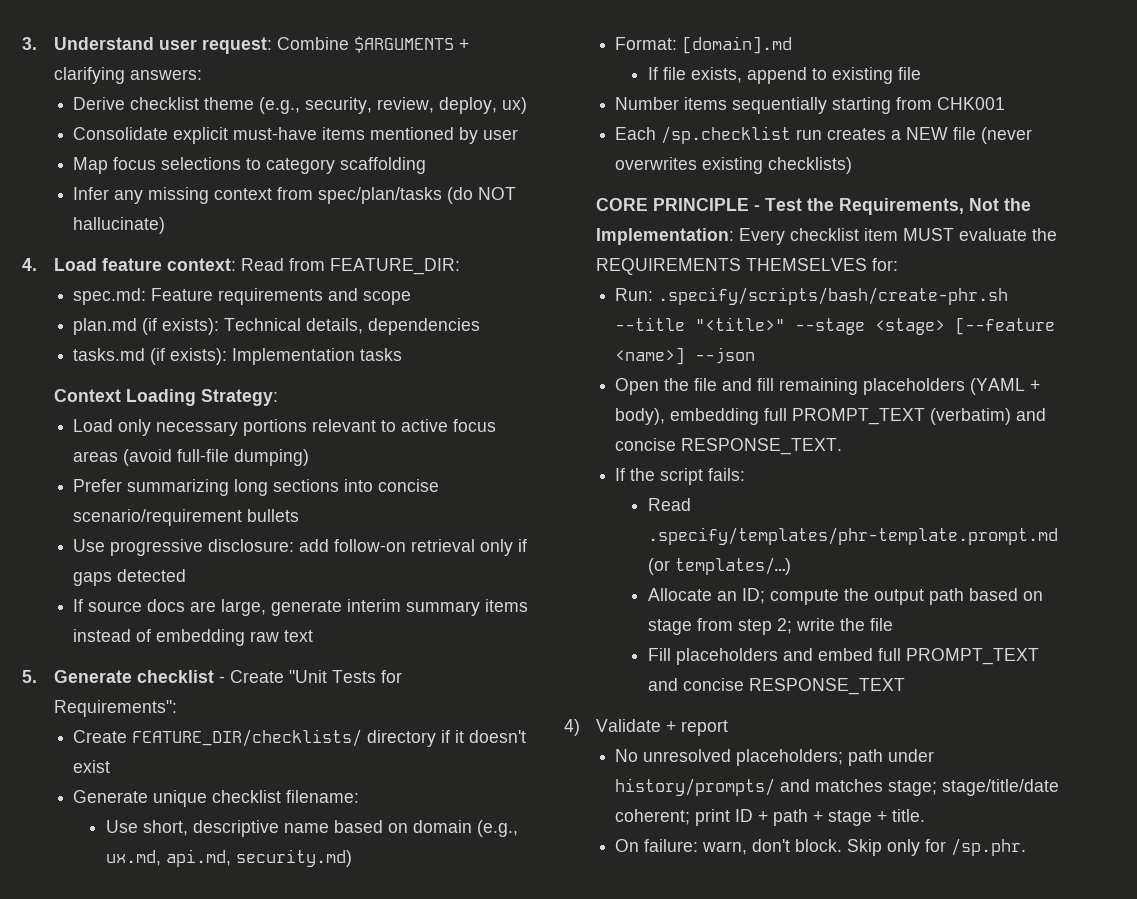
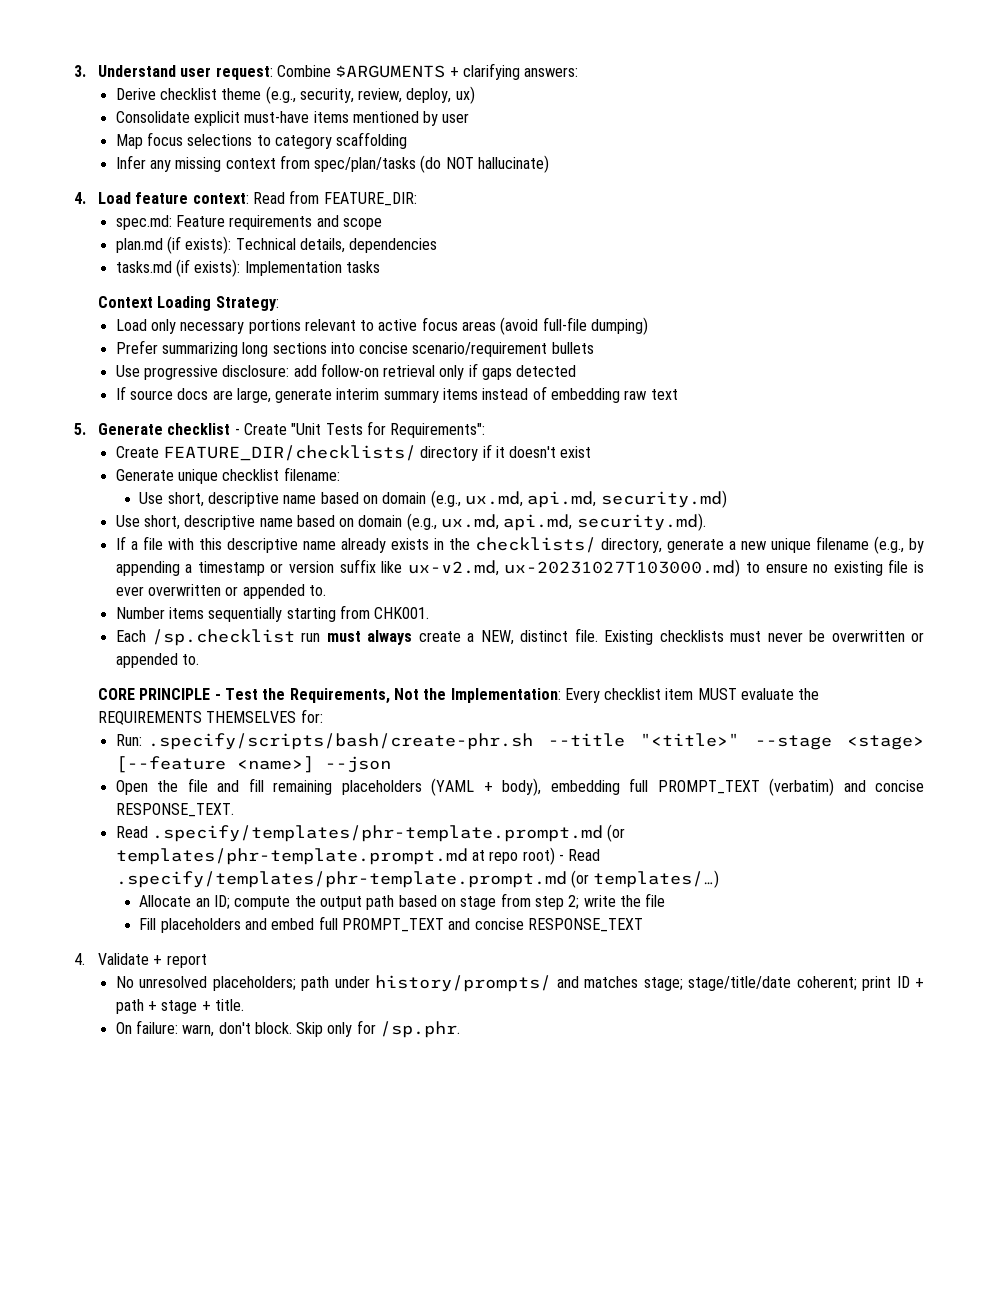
[615,36,793,54] [647,67,921,84] Format: [domain].md // If file exists, append to existing file -> [115,513,706,531] [115,536,925,554] [115,559,925,577] [115,584,326,599] Use short, descriptive name based on domain (e.g., ux.md, api.md, security.md). // If a file with this descriptive name already exists in the checklists/ directory, generate a new unique filename (e.g., by appending a timestamp or version suffix like ux-v2.md, ux-20231027T103000.md) to ensure no existing file is ever overwritten or appended to.
[937,97,1006,110] CHK001 -> [374,607,430,619] CHK001.
[827,127,1033,144] [615,157,853,174] creates a NEW file (never overwrites existing checklists) -> [326,628,924,645] [115,653,199,668] must always create a NEW, distinct file. Existing checklists must never be overwritten or appended to.
[615,468,746,485] If the script fails: // -> [115,824,626,842] [115,847,564,865] Read .specify/templates/phr-template.prompt.md (or templates/phr-template.prompt.md at repo root) -
[564,719,580,736] 4) -> [74,953,85,965] 4.

